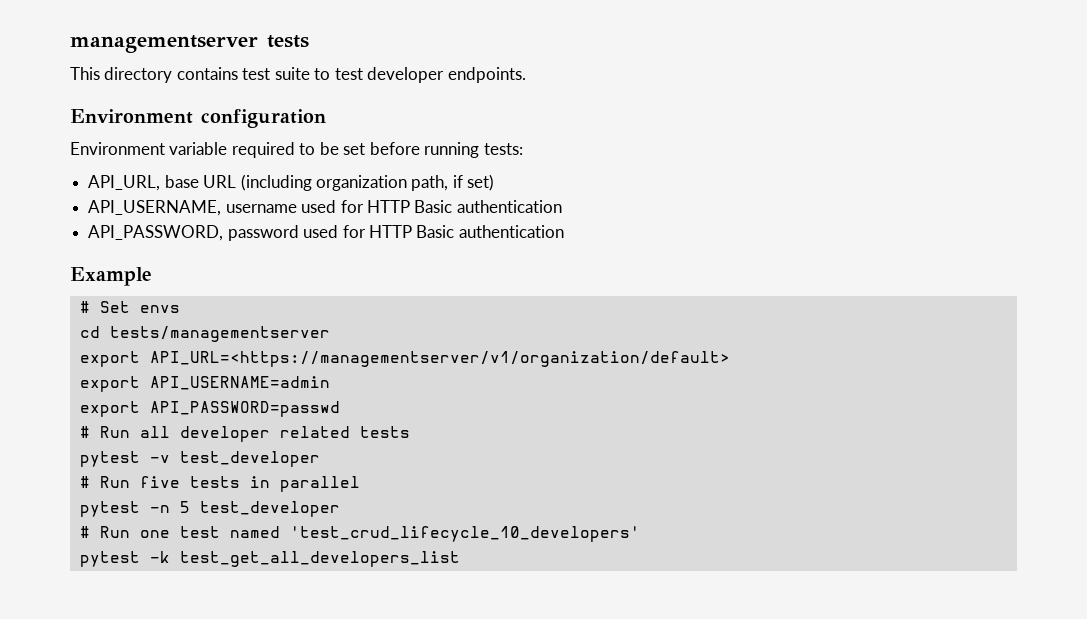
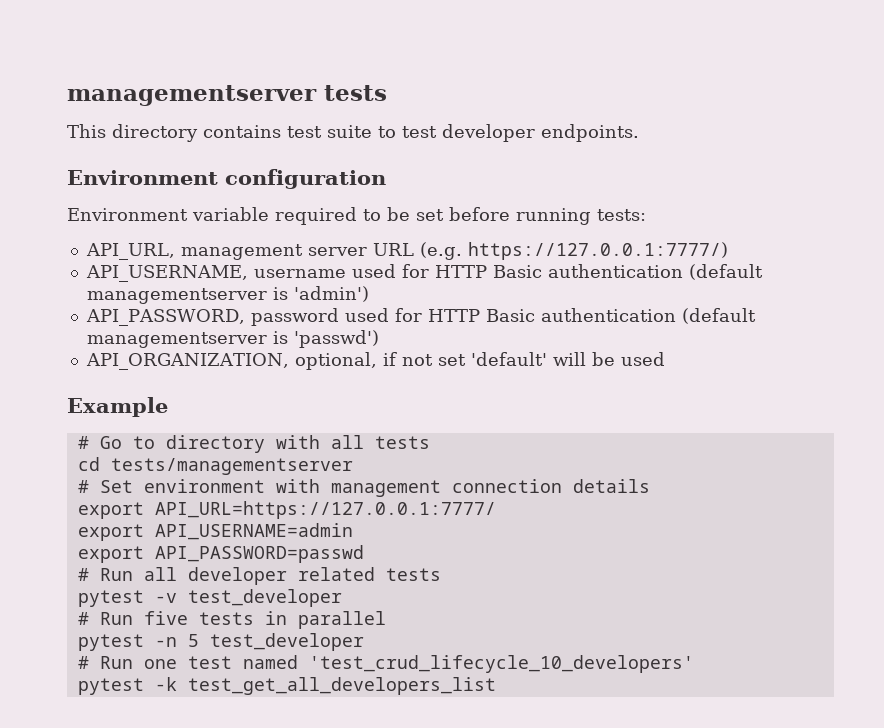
[164,174,495,191] base URL (including organization path, if set) -> [180,242,728,260] management server URL (e.g. https://127.0.0.1:7777/)
(562, 206) none -> [688,264,763,280] [86,286,369,304] (default managementserver is 'admin')
[70,267,152,286] [79,301,180,313] [79,326,330,342] [79,351,730,367] // Example // # Set envs // cd tests/managementserver // export API_URL=<https://managementserver/v1/organization/default> -> [681,308,756,324] [86,330,379,348] [85,352,665,370] [67,397,168,417] [77,435,430,453] [77,457,353,475] [77,479,650,497] [77,501,496,519] (default managementserver is 'passwd') // API_ORGANIZATION, optional, if not set 'default' will be used // Example // # Go to directory with all tests // cd tests/managementserver // # Set environment with management connection details // export API_URL=https://127.0.0.1:7777/

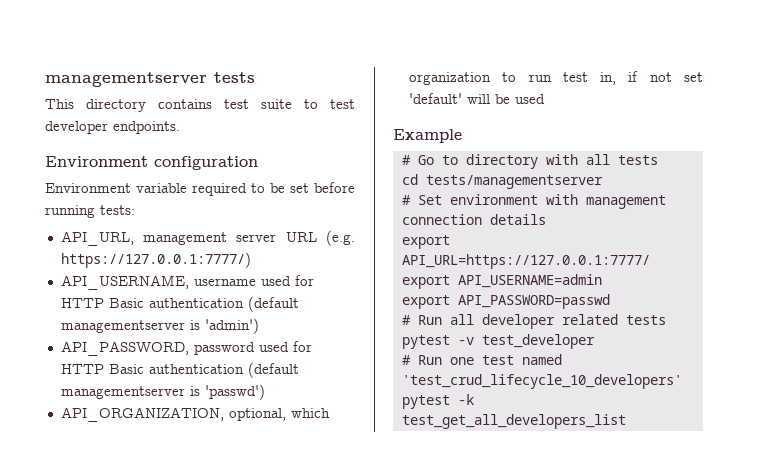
(377, 361) none -> [290,408,330,418] [408,72,617,85] which organization to run test in,
[77,611,386,629] [77,633,364,651] // # Run five tests in parallel // pytest -n 5 test_developer -> (595, 341) none

